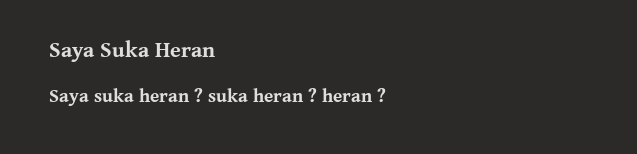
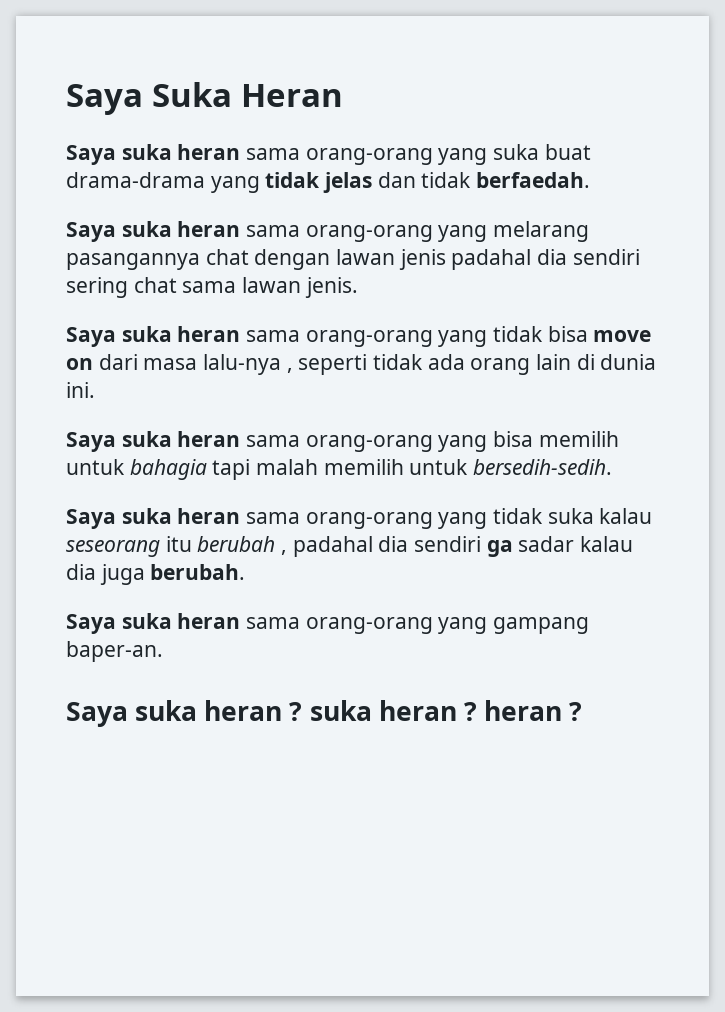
(215, 50) none -> [66,144,591,165] [66,172,591,193] [66,221,590,242] [66,249,640,270] [66,277,358,298] [66,326,652,347] [66,354,657,375] [66,382,95,398] [66,431,619,452] [66,459,613,480] [66,508,653,529] [66,536,634,557] [66,564,246,585] [66,613,590,634] [66,641,163,662] // Saya suka heran sama orang-orang yang suka buat drama-drama yang tidak jelas dan tidak berfaedah. // Saya suka heran sama orang-orang yang melarang pasangannya chat dengan lawan jenis padahal dia sendiri sering chat sama lawan jenis. // Saya suka heran sama orang-orang yang tidak bisa move on dari masa lalu-nya , seperti tidak ada orang lain di dunia ini. // Saya suka heran sama orang-orang yang bisa memilih untuk bahagia tapi malah memilih untuk bersedih-sedih. // Saya suka heran sama orang-orang yang tidak suka kalau seseorang itu berubah , padahal dia sendiri ga sadar kalau dia juga berubah. // Saya suka heran sama orang-orang yang gampang baper-an.

